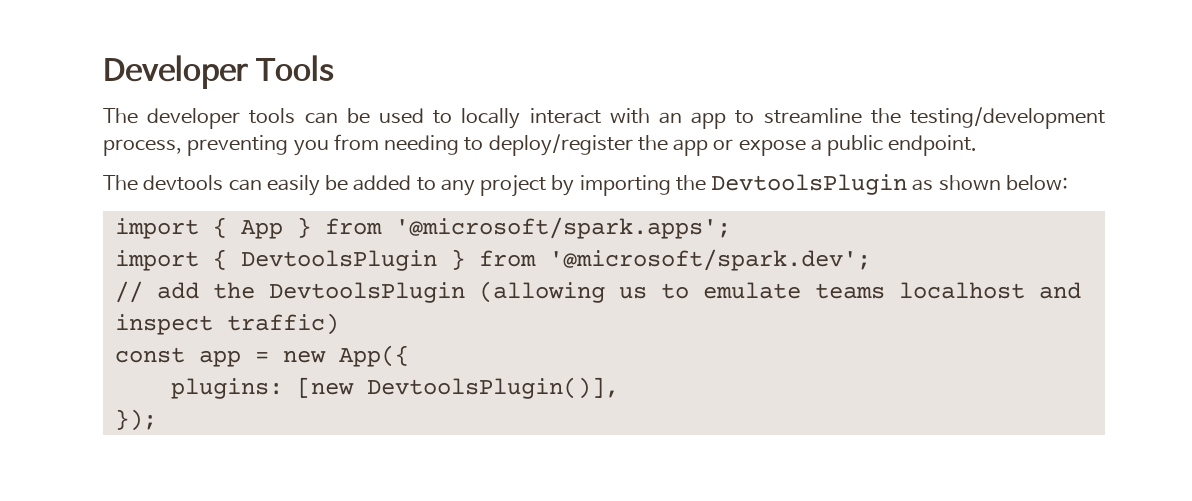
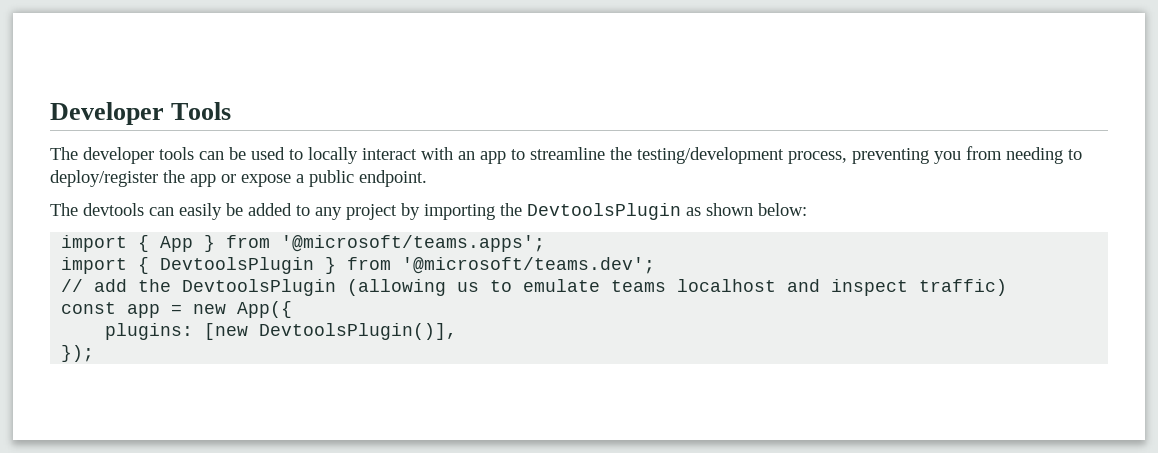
[394,217,731,239] '@microsoft/spark.apps'; -> [281,235,546,252] '@microsoft/teams.apps';
[548,249,871,271] '@microsoft/spark.dev'; -> [402,257,656,274] '@microsoft/teams.dev';

